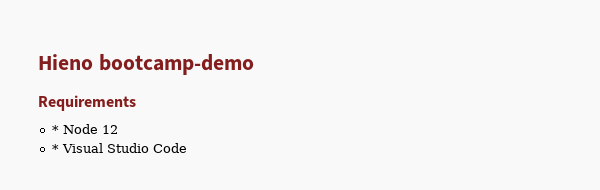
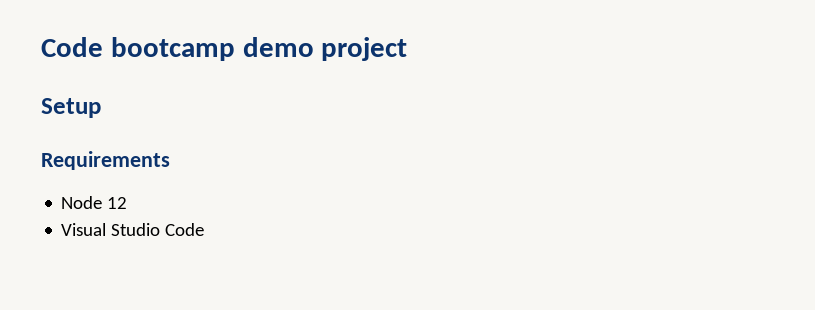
[38,54,254,75] Hieno bootcamp-demo -> [41,37,408,61] [41,98,101,118] Code bootcamp demo project // Setup
[51,125,59,134] * -> (170, 160) none
[51,144,59,153] * -> (128, 203) none

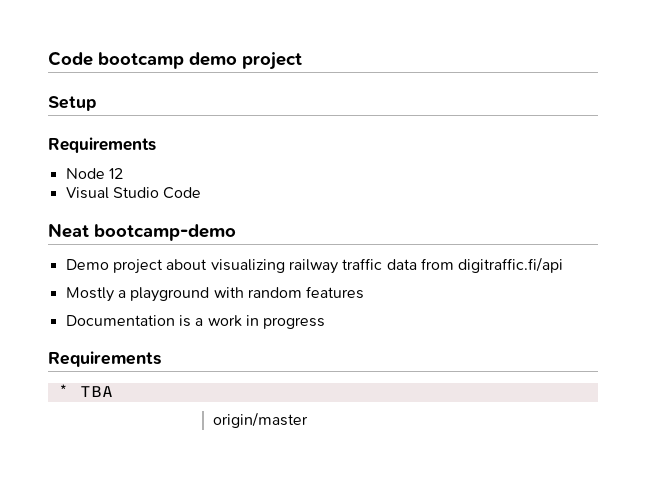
(205, 229) none -> [48,223,236,241] [65,257,564,274] [65,286,365,302] [65,315,326,329] [48,351,161,367] [57,384,113,397] [213,412,308,428] // Neat bootcamp-demo // Demo project about visualizing railway traffic data from digitraffic.fi/api // Mostly a playground with random features // Documentation is a work in progress // Requirements // * TBA // origin/master

